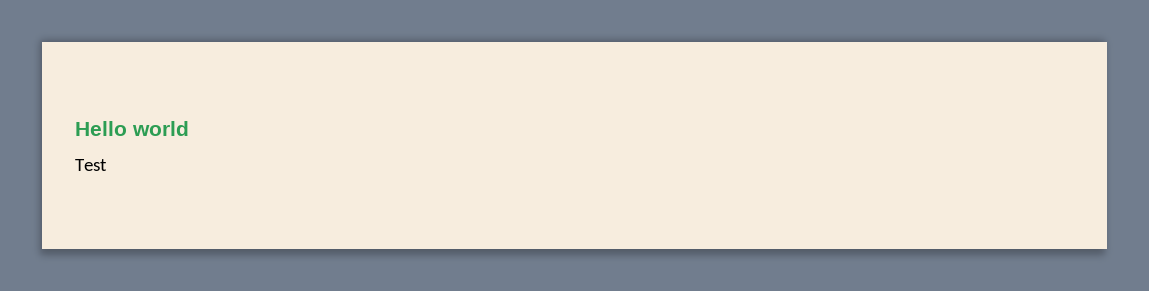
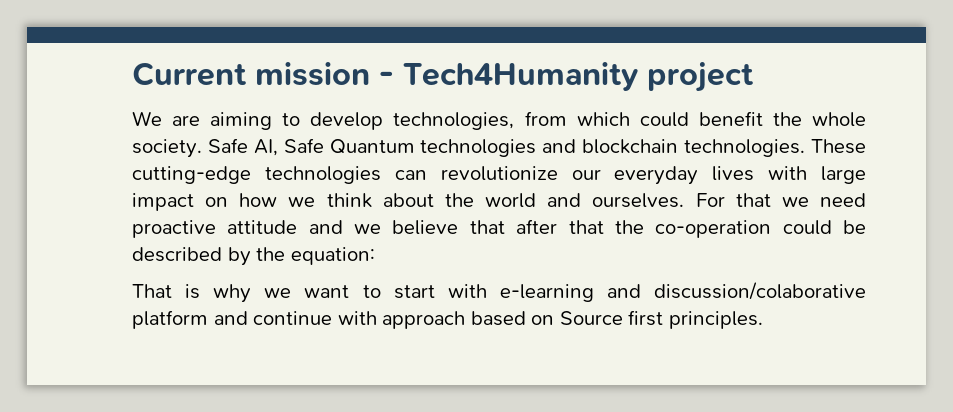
[75,121,189,136] [75,159,107,171] Hello world // Test -> [132,62,753,92] [132,111,866,130] [132,138,867,158] [132,166,866,185] [132,193,867,211] [132,219,867,238] [132,247,375,266] [132,282,866,303] [132,310,763,329] Current mission - Tech4Humanity project // We are aiming to develop technologies, from which could benefit the whole society. Safe AI, Safe Quantum technologies and blockchain technologies. These cutting-edge technologies can revolutionize our everyday lives with large impact on how we think about the world and ourselves. For that we need proactive attitude and we believe that after that the co-operation could be described by the equation: // That is why we want to start with e-learning and discussion/colaborative platform and continue with approach based on Source first principles.

